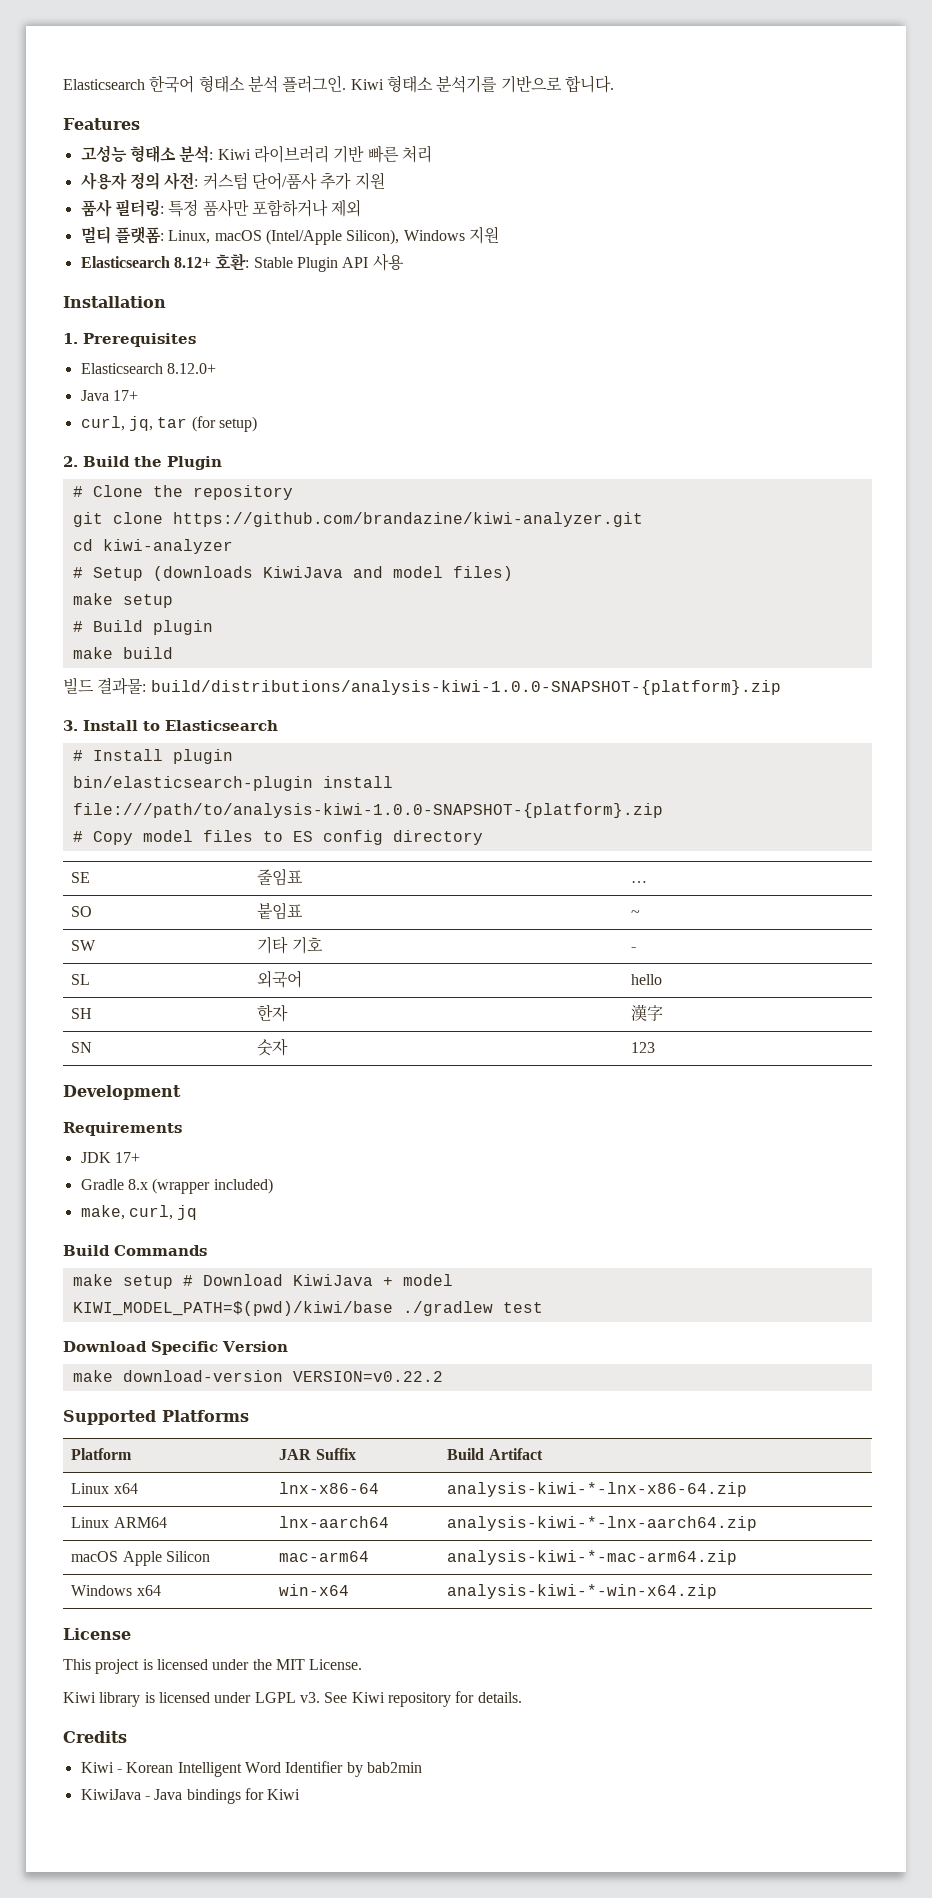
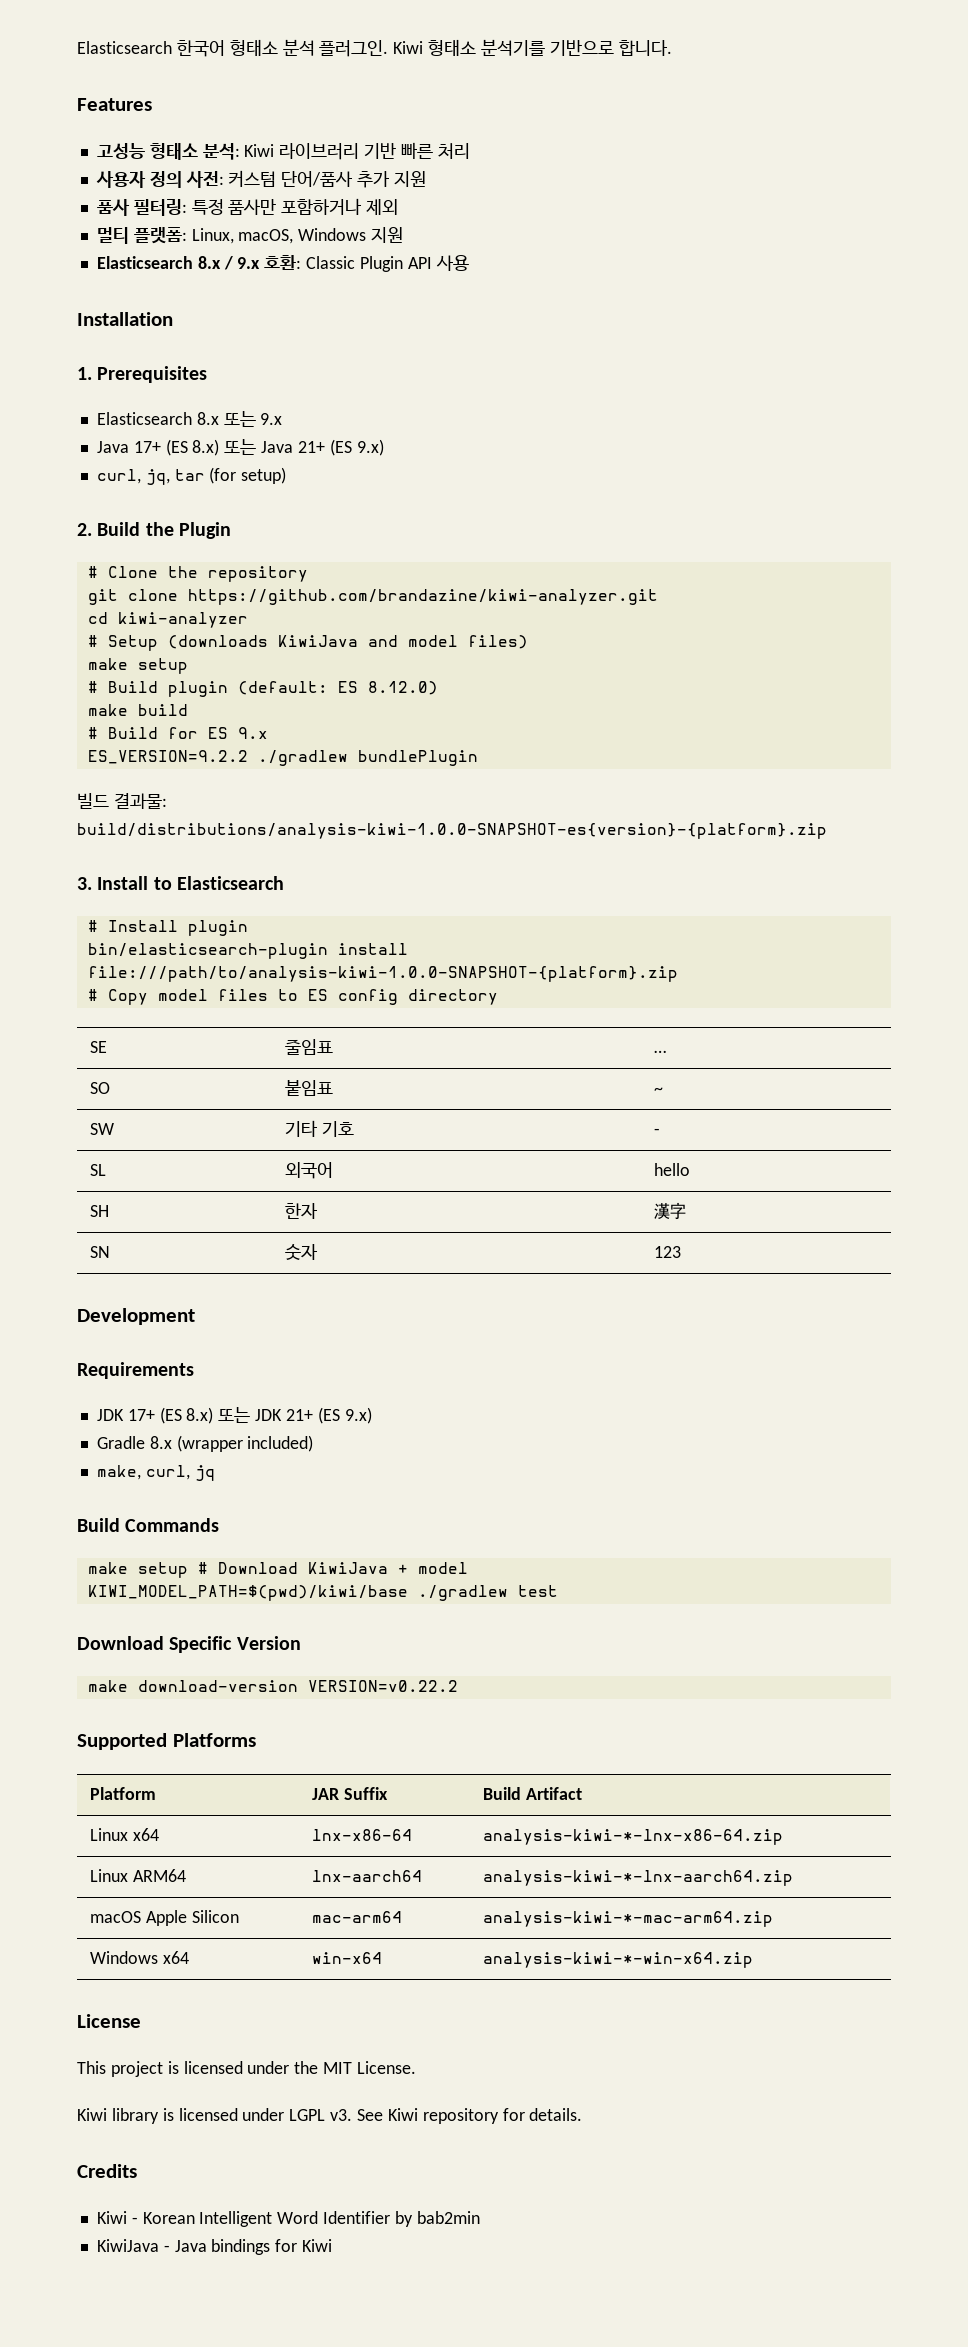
[214,229,400,245] macOS (Intel/Apple Silicon), -> [238,229,294,244] macOS,
[173,253,293,270] 8.12+ 호환: Stable -> [197,255,356,270] 8.x / 9.x 호환: Classic
[166,363,216,374] 8.12.0+ -> [196,411,283,427] 8.x 또는 9.x
(138, 395) none -> [165,439,384,456] (ES 8.x) 또는 Java 21+ (ES 9.x)
(213, 627) none -> [237,681,438,695] (default: ES 8.12.0)
(173, 653) none -> [87,727,268,739] [87,750,478,766] // # Build for ES 9.x // ES_VERSION=9.2.2 ./gradlew bundlePlugin
[150,680,781,695] build/distributions/analysis-kiwi-1.0.0-SNAPSHOT-{platform}.zip -> [77,823,827,839] build/distributions/analysis-kiwi-1.0.0-SNAPSHOT-es{version}-{platform}.zip
(140, 1157) none -> [159,1407,372,1424] (ES 8.x) 또는 JDK 21+ (ES 9.x)

